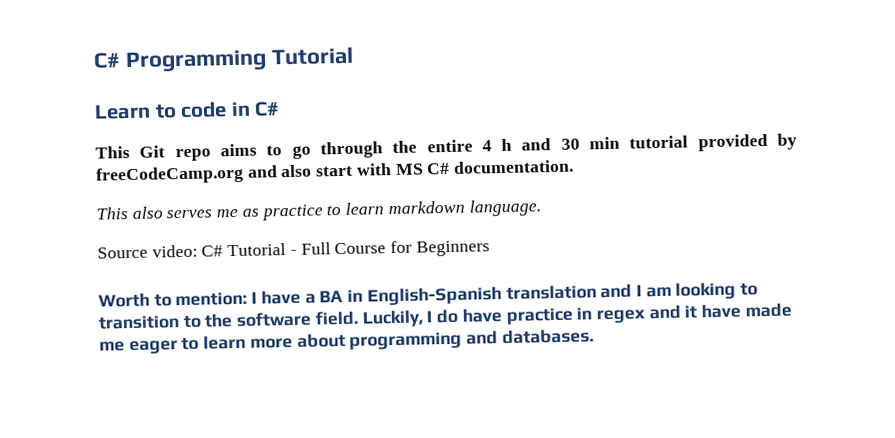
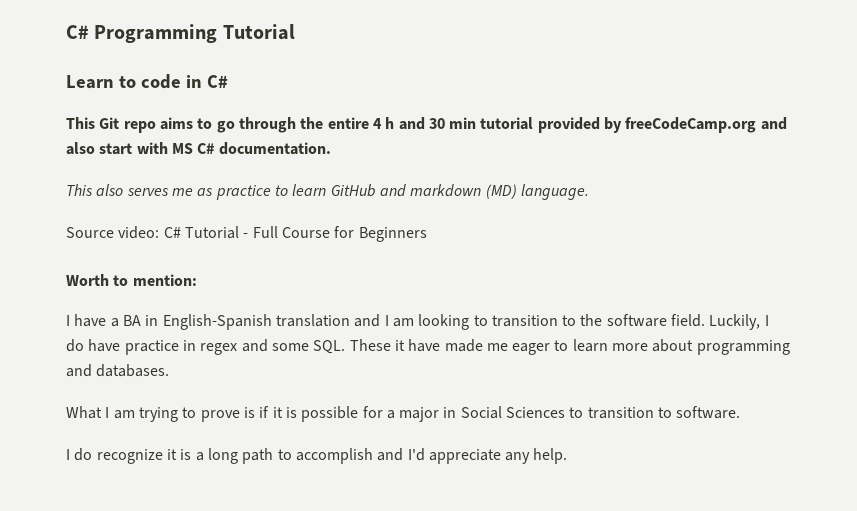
[387,200,465,215] markdown -> [330,184,517,199] GitHub and markdown (MD)
(248, 299) none -> (197, 280) //
(681, 312) none -> [271,339,391,354] some SQL. These
(594, 336) none -> [66,406,741,422] [66,448,568,464] // What I am trying to prove is if it is possible for a major in Social Sciences to transition to software. // I do recognize it is a long path to accomplish and I'd appreciate any help.

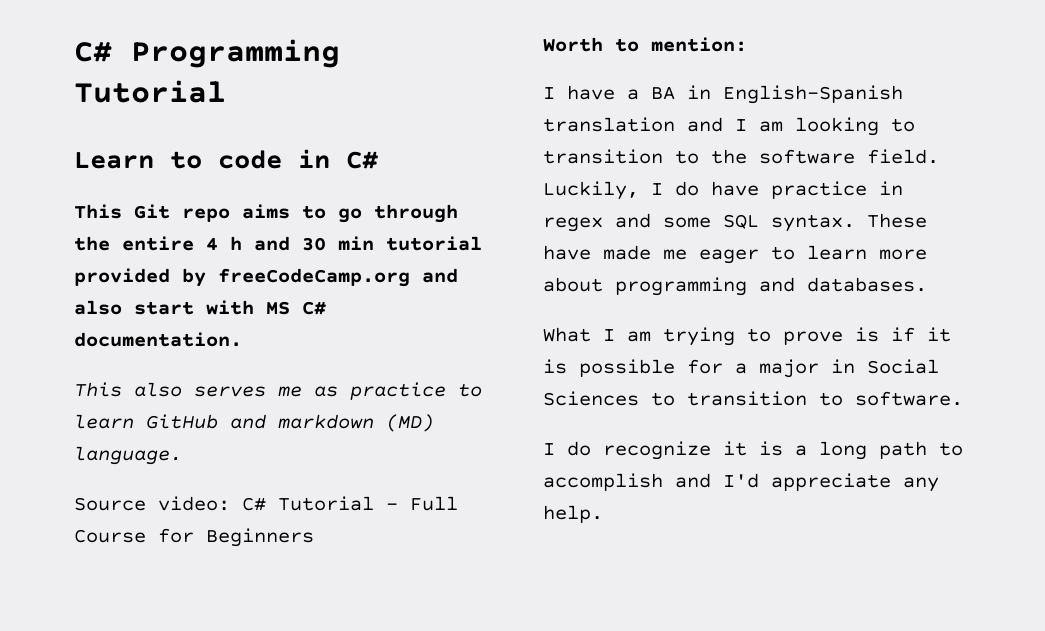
[313,339,405,354] SQL. These it -> [723,213,927,232] SQL syntax. These

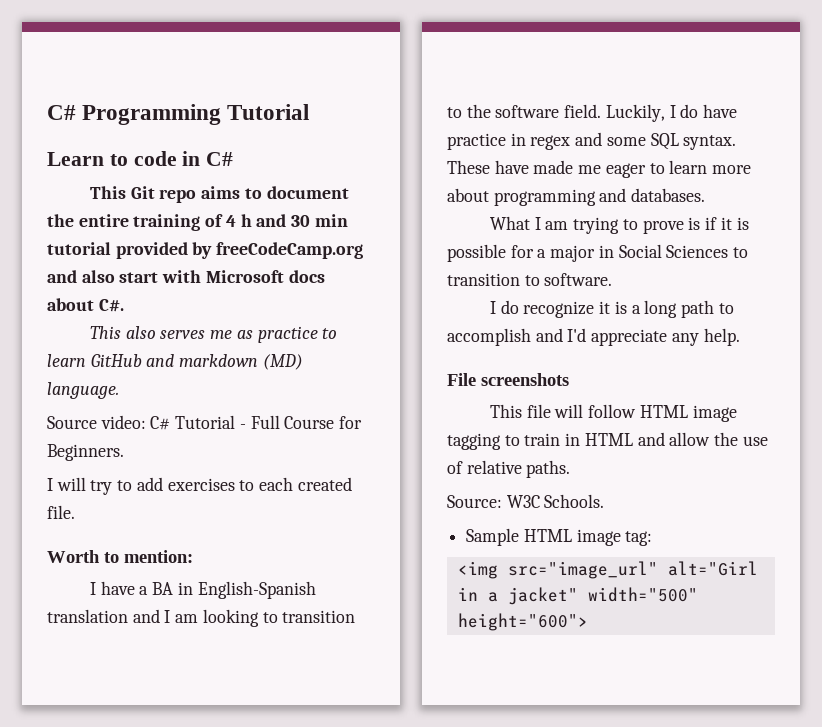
[338,204,458,223] [74,236,194,251] go through the entire -> [266,186,349,199] [47,214,224,231] document the entire training of
[266,301,326,315] [74,332,242,347] MS C# documentation. -> [205,270,325,283] [47,298,124,312] Microsoft docs about C#.
[206,528,314,547] Beginners -> [47,444,124,461] [47,477,352,495] [47,505,75,519] Beginners. // I will try to add exercises to each created file.
(603, 514) none -> [447,373,569,386] [489,404,737,422] [447,432,768,450] [447,460,571,478] [447,494,605,508] [466,528,653,546] [457,561,758,579] [457,587,698,605] [457,613,588,631] // File screenshots // This file will follow HTML image tagging to train in HTML and allow the use of relative paths. // Source: W3C Schools. // Sample HTML image tag: // <img src="image_url" alt="Girl in a jacket" width="500" height="600">

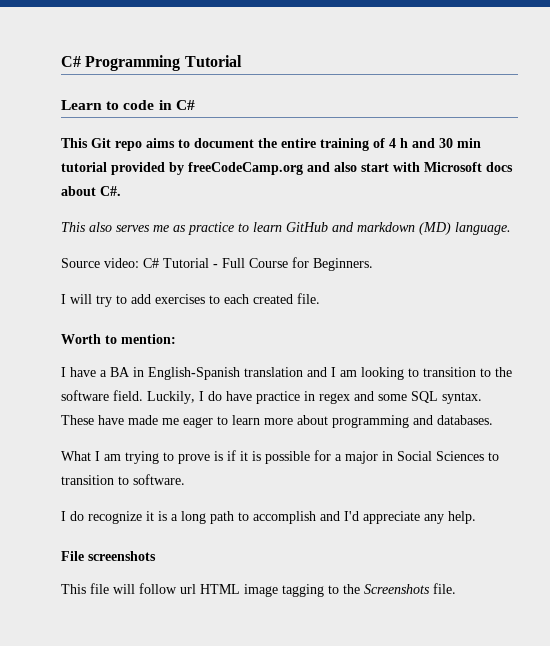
(637, 411) none -> [180,584,196,594] url
[524,432,768,446] [447,460,571,478] [447,494,605,508] [466,528,653,546] [457,561,758,579] [457,587,698,605] [457,613,588,631] train in HTML and allow the use of relative paths. // Source: W3C Schools. // Sample HTML image tag: // <img src="image_url" alt="Girl in a jacket" width="500" height="600"> -> [343,583,456,594] the Screenshots file.

